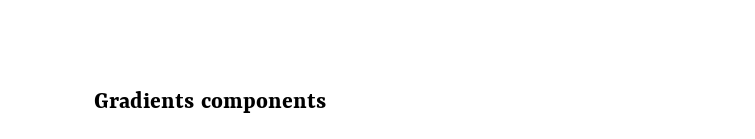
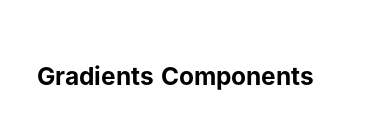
[200,94,326,113] components -> [160,67,314,90] Components

